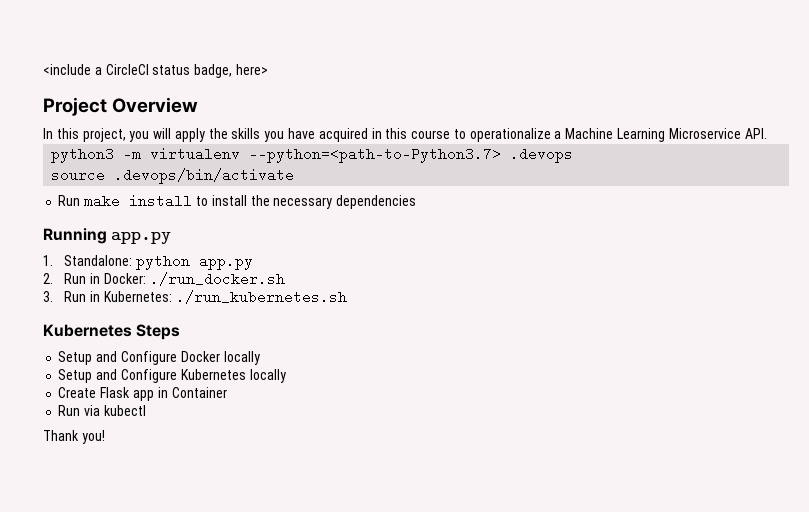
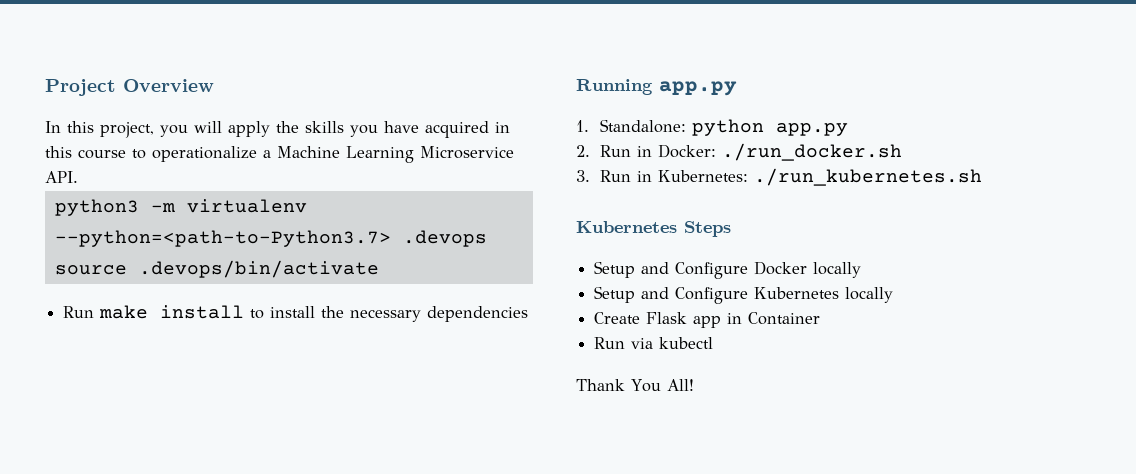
[43,64,268,78] <include a CircleCI status badge, here> // -> (45, 87) none
[81,430,105,444] you! -> [631,379,694,392] You All!

